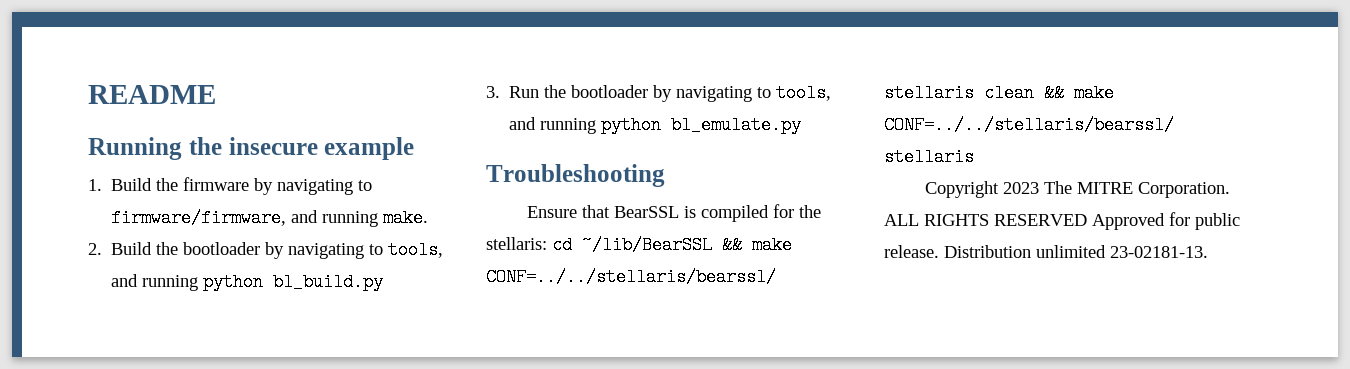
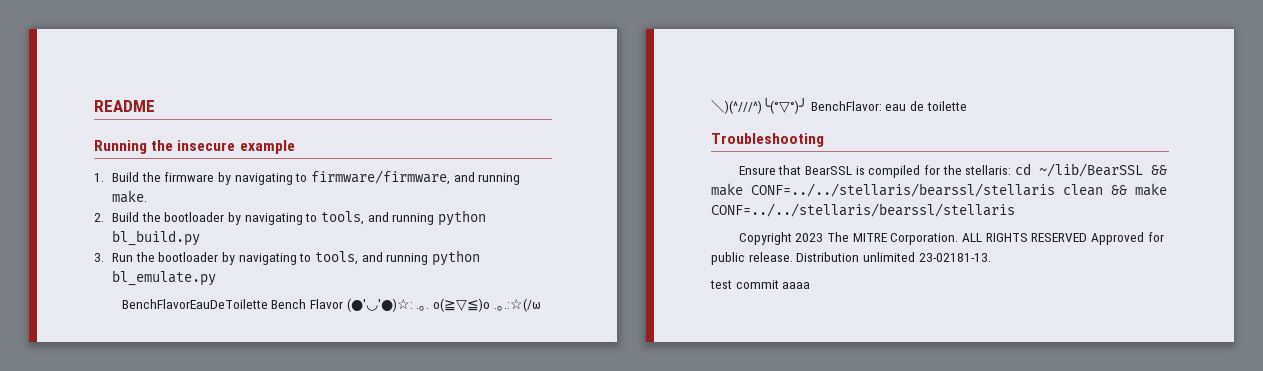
(802, 125) none -> [121,298,541,312] [711,97,967,114] // BenchFlavorEauDeToilette Bench Flavor (●'◡'●)☆: .｡. o(≧▽≦)o .｡.:☆(/ω＼)(^///^)╰(°▽°)╯ BenchFlavor: eau de toilette
(1208, 252) none -> [710,280,811,289] // test commit aaaa

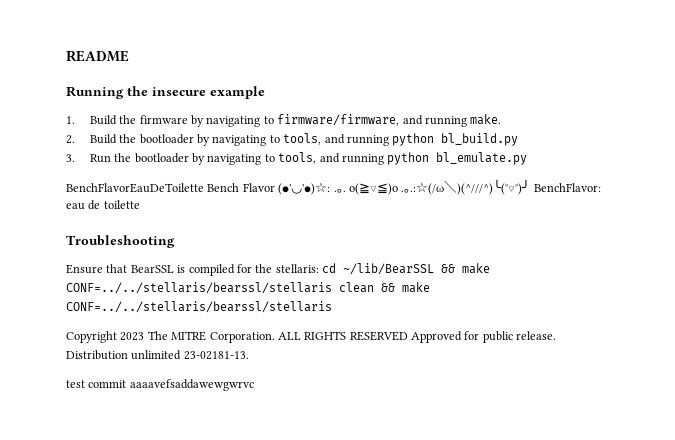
[782,282,811,289] aaaa -> [129,379,254,391] aaaavefsaddawewgwrvc

